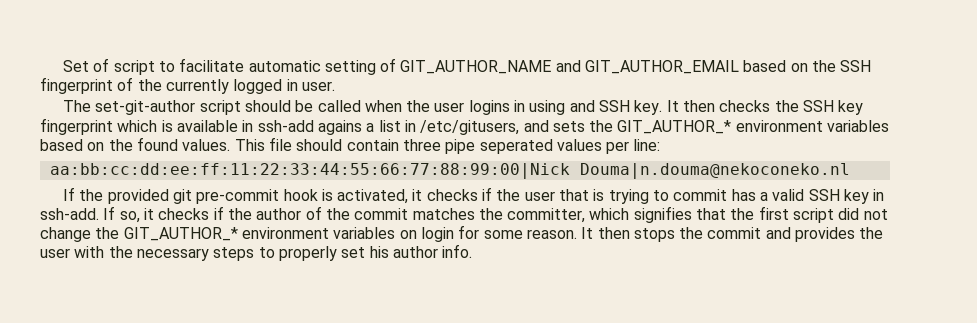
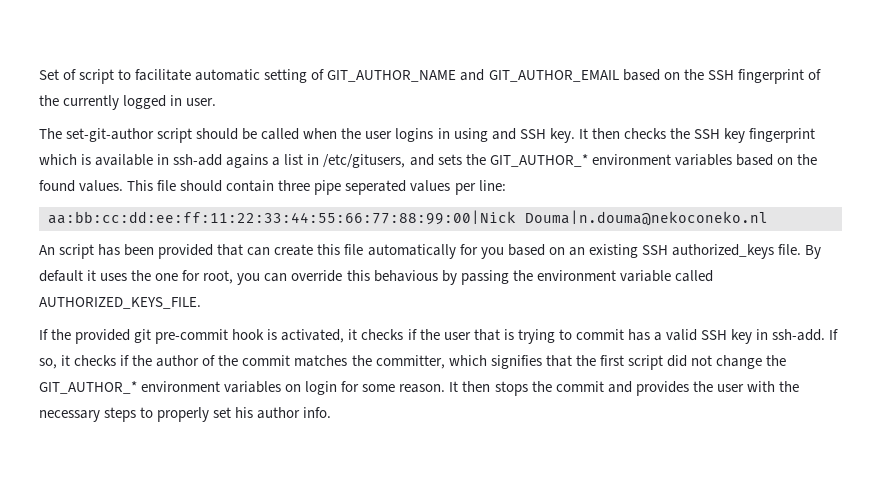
(850, 171) none -> [39,244,821,259] [39,270,713,285] [39,297,201,309] // An script has been provided that can create this file automatically for you based on an existing SSH authorized_keys file. By default it uses the one for root, you can override this behavious by passing the environment variable called AUTHORIZED_KEYS_FILE.

